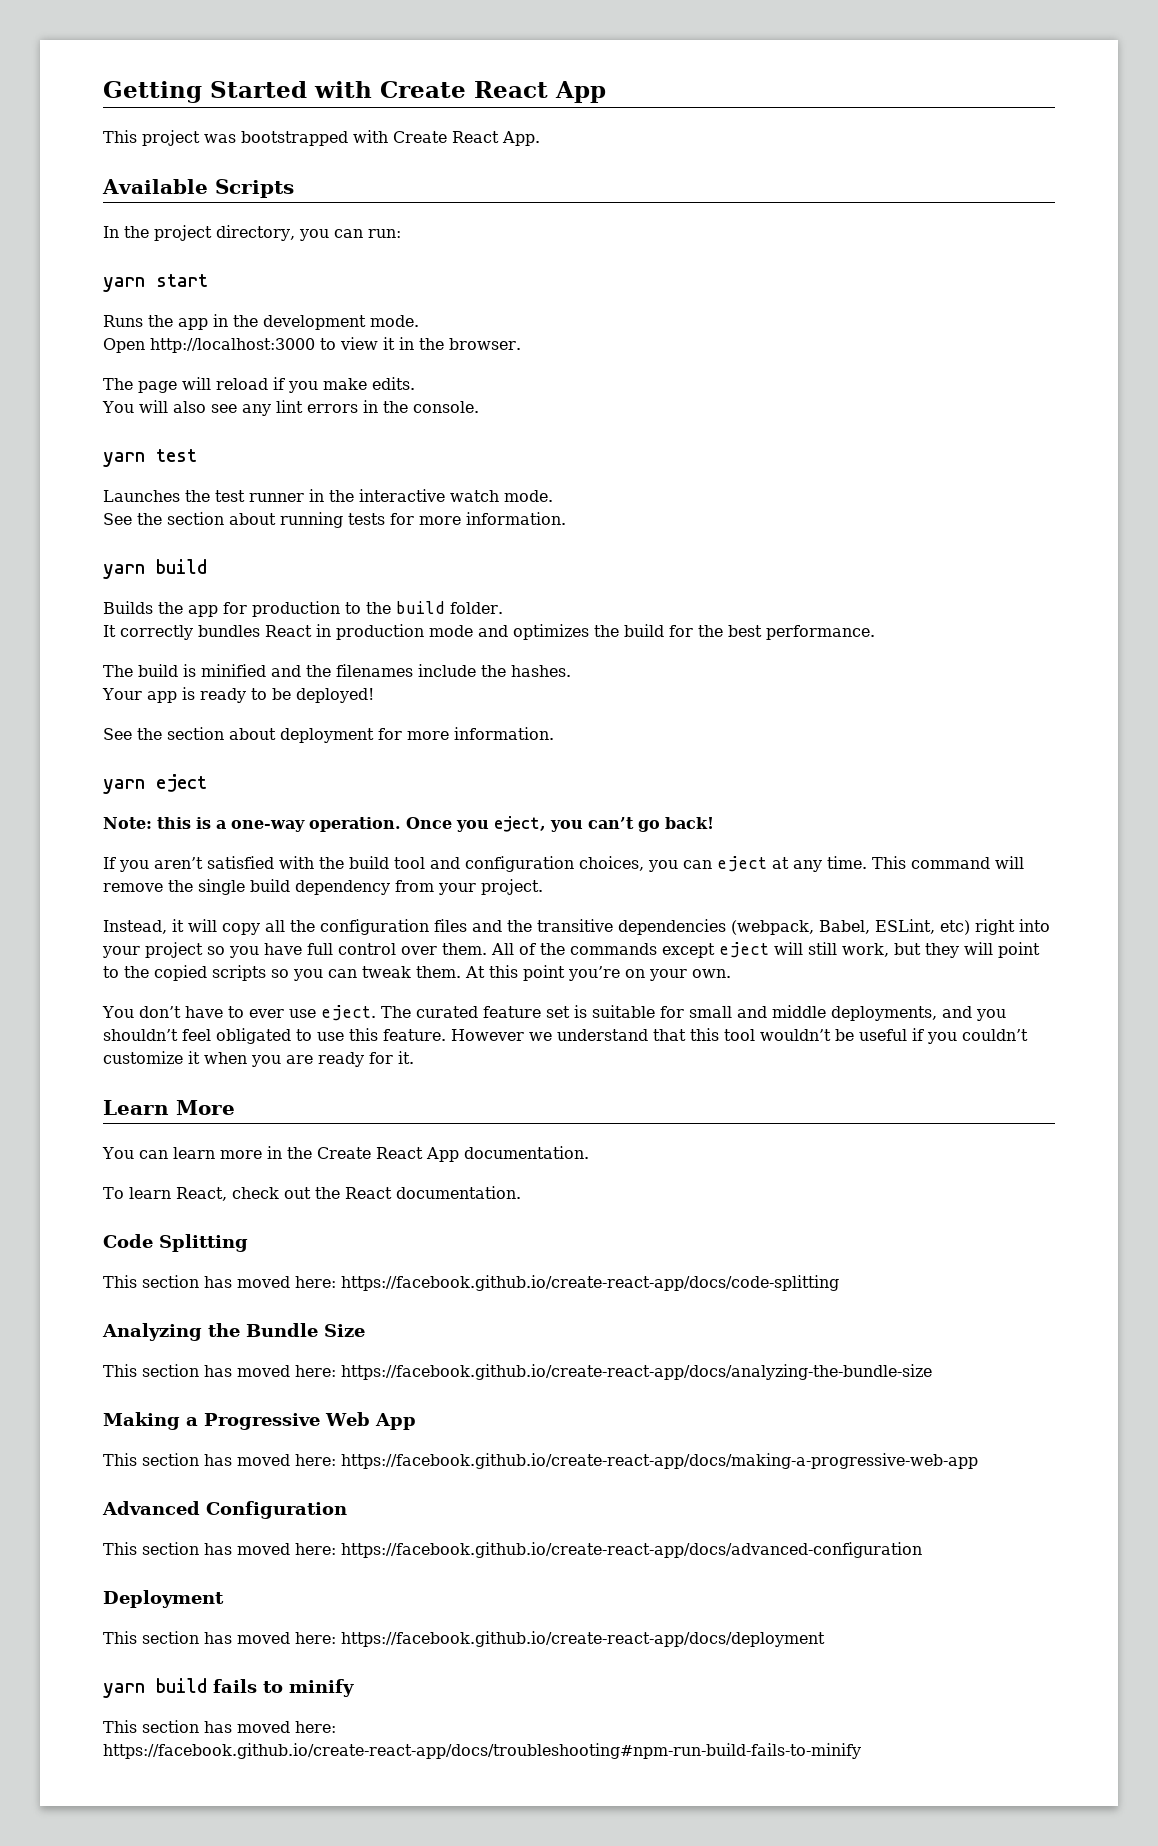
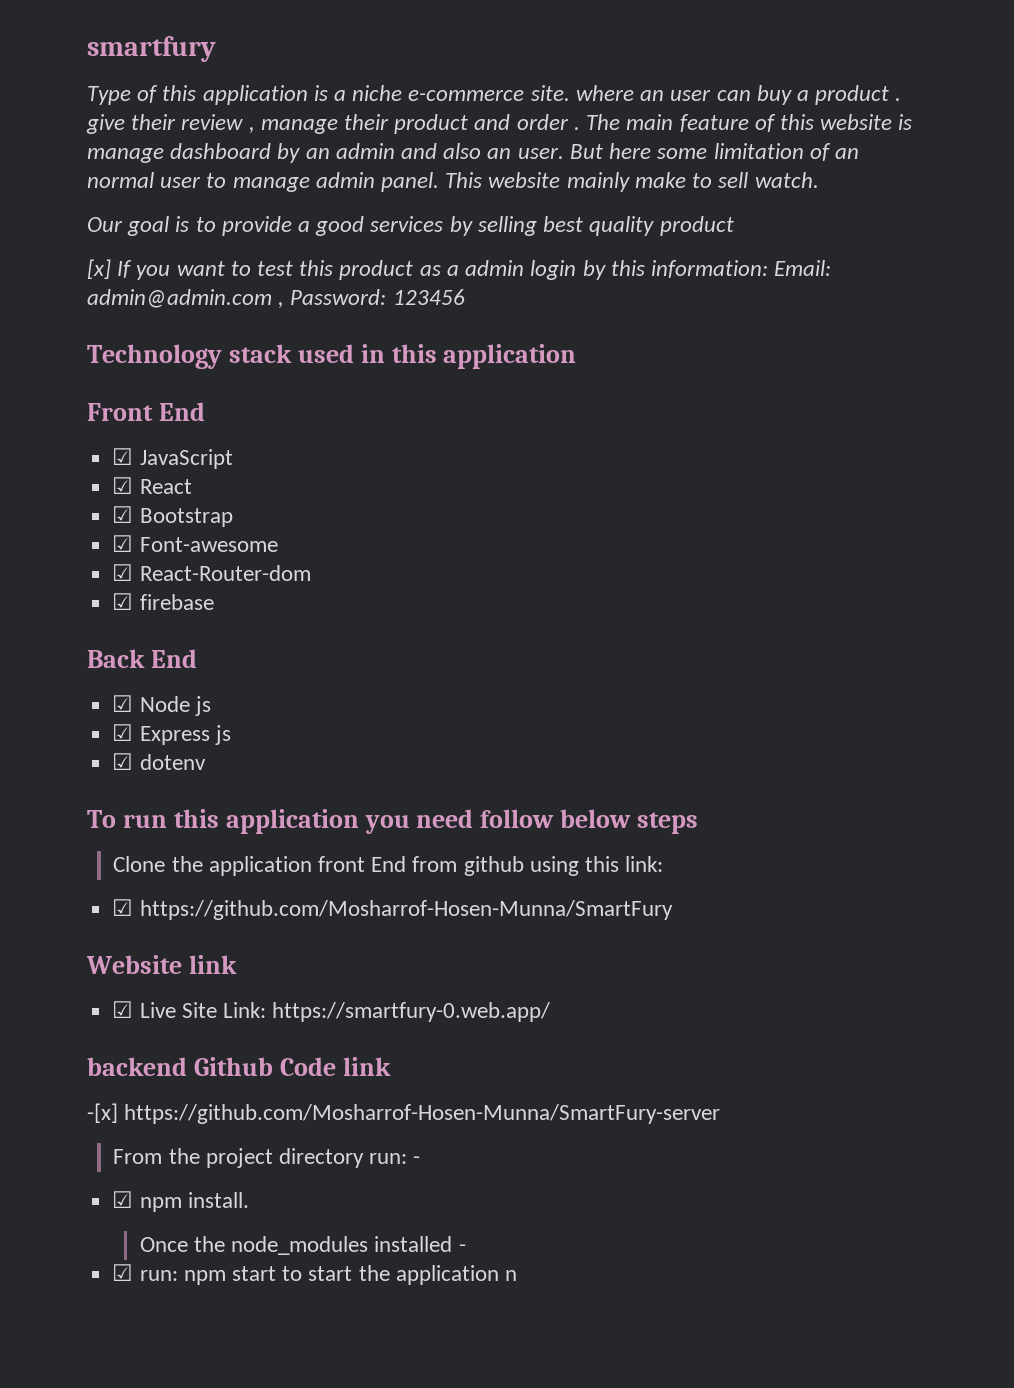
[103,81,606,103] [103,130,540,146] [102,179,294,198] [103,225,401,241] [103,274,208,292] [103,314,419,330] [103,337,521,353] [103,377,415,393] [102,400,479,416] [103,449,197,467] [103,489,553,502] [103,512,566,528] [103,559,207,579] [103,601,503,617] [103,624,875,640] [103,664,571,677] [102,687,374,703] [103,727,554,743] [103,774,207,794] [103,816,714,832] [103,856,1024,872] [103,879,543,895] [103,919,1050,935] [102,942,1040,958] [103,965,731,981] [102,1005,1006,1021] [103,1028,1028,1044] [103,1051,414,1067] [103,1100,235,1115] [102,1146,589,1162] [103,1186,521,1201] [103,1234,248,1252] [103,1275,839,1291] [102,1323,365,1341] [103,1364,932,1380] [103,1412,416,1430] [103,1453,978,1469] [102,1501,347,1519] [103,1542,922,1558] [103,1590,224,1608] [103,1631,825,1647] [103,1678,354,1698] [103,1720,336,1733] [103,1743,861,1759] Getting Started with Create React App // This project was bootstrapped with Create React App. // Available Scripts // In the project directory, you can run: // yarn start // Runs the app in the development mode. // Open http://localhost:3000 to view it in the browser. // The page will reload if you make edits. // You will also see any lint errors in the console. // yarn test // Launches the test runner in the interactive watch mode. // See the section about running tests for more information. // yarn build // Builds the app for production to the build folder. // It correctly bundles React in production mode and optimizes the build for the best performance. // The build is minified and the filenames include the hashes. // Your app is ready to be deployed! // See the section about deployment for more information. // yarn eject // Note: this is a one-way operation. Once you eject, you can’t go back! // If you aren’t satisfied with the build tool and configuration choices, you can eject at any time. This command will remove the single build dependency from your project. // Instead, it will copy all the configuration files and the transitive dependencies (webpack, Babel, ESLint, etc) right into your project so you have full control over them. All of the commands except eject will still work, but they will point to the copied scripts so you can tweak them. At this point you’re on your own. // You don’t have to ever use eject. The curated feature set is suitable for small and middle deployments, and you shouldn’t feel obligated to use this feature. However we understand that this tool wouldn’t be useful if you couldn’t customize it when you are ready for it. // Learn More // You can learn more in the Create React App documentation. // To learn React, check out the React documentation. // Code Splitting // This section has moved here: https://facebook.github.io/create-react-app/docs/code-splitting // Analyzing the Bundle Size // This section has moved here: https://facebook.github.io/create-react-app/docs/analyzing-the-bundle-size // Making a Progressive Web App // This section has moved here: https://facebook.github.io/create-react-app/docs/making-a-progressive-web-app // Advanced Configuration // This section has moved here: https://facebook.github.io/create-react-app/docs/advanced-configuration // Deployment // This section has moved here: https://facebook.github.io/create-react-app/docs/deployment // yarn build fails to minify // This section has moved here: https://facebook.github.io/create-react-app/docs/troubleshooting#npm-run-build-fails-to-minify -> [87,36,216,62] [87,85,902,105] [86,114,913,134] [87,143,859,163] [87,172,819,192] [87,216,734,236] [87,259,832,280] [87,289,465,308] [87,344,577,369] [87,402,205,421] [112,448,233,469] [112,477,192,494] [112,506,233,527] [112,535,278,552] [112,564,311,581] [112,593,214,610] [87,649,197,668] [112,695,211,716] [112,724,231,745] [112,753,206,770] [87,809,699,834] [113,856,664,876] [112,899,673,920] [86,955,237,974] [112,1001,551,1022] [87,1057,391,1076] [87,1103,721,1124] [113,1148,421,1168] [112,1191,249,1212] [139,1236,466,1255] [112,1264,517,1285] smartfury // Type of this application is a niche e-commerce site. where an user can buy a product . give their review , manage their product and order . The main feature of this website is manage dashboard by an admin and also an user. But here some limitation of an normal user to manage admin panel. This website mainly make to sell watch. // Our goal is to provide a good services by selling best quality product // [x] If you want to test this product as a admin login by this information: Email: admin@admin.com , Password: 123456 // Technology stack used in this application // Front End // ☑ JavaScript // ☑ React // ☑ Bootstrap // ☑ Font-awesome // ☑ React-Router-dom // ☑ firebase // Back End // ☑ Node js // ☑ Express js // ☑ dotenv // To run this application you need follow below steps // Clone the application front End from github using this link: // ☑ https://github.com/Mosharrof-Hosen-Munna/SmartFury // Website link // ☑ Live Site Link: https://smartfury-0.web.app/ // backend Github Code link // -[x] https://github.com/Mosharrof-Hosen-Munna/SmartFury-server // From the project directory run: - // ☑ npm install. // Once the node_modules installed - // ☑ run: npm start to start the application n

